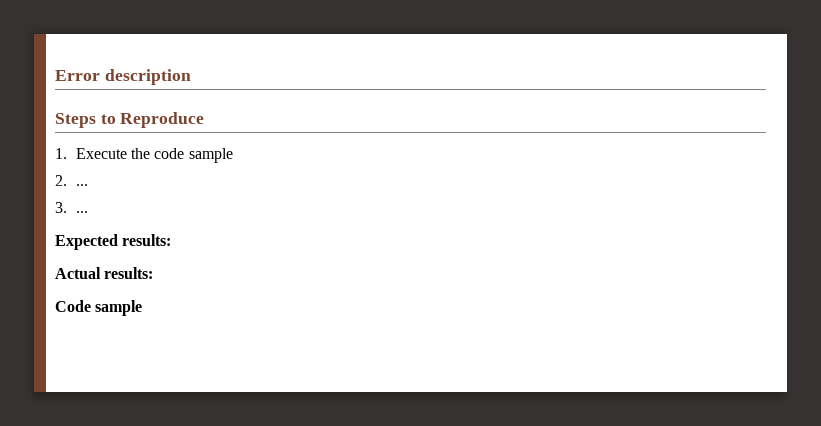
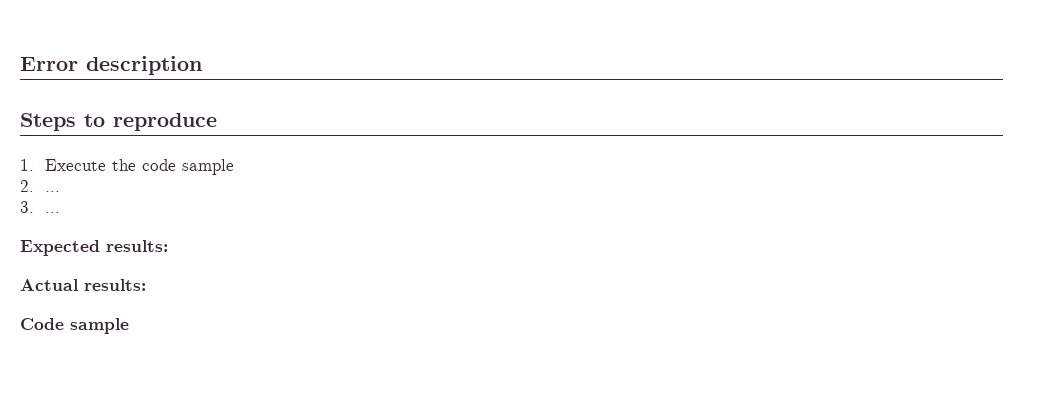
[120,112,205,128] Reproduce -> [113,113,217,131] reproduce

